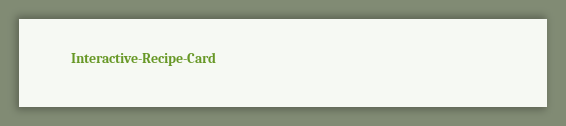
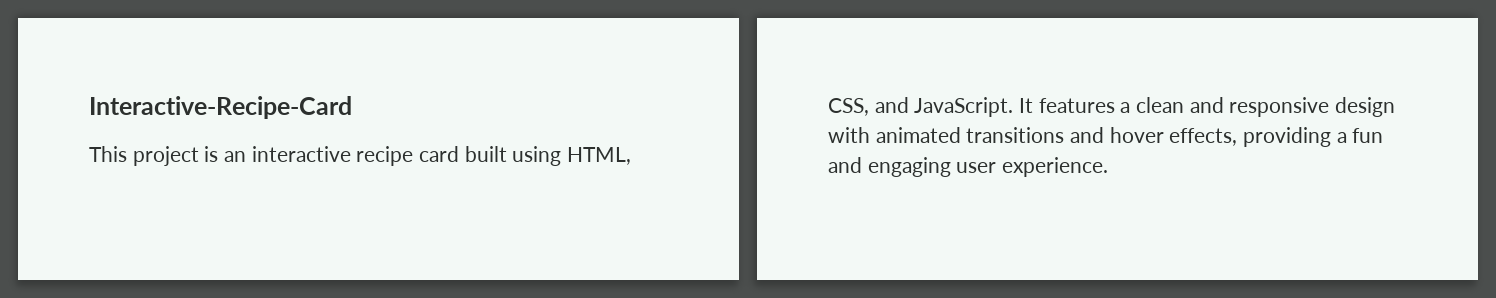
(216, 59) none -> [89,146,632,166] [828,97,1396,117] [828,127,1384,147] [828,157,1109,177] // This project is an interactive recipe card built using HTML, CSS, and JavaScript. It features a clean and responsive design with animated transitions and hover effects, providing a fun and engaging user experience.

